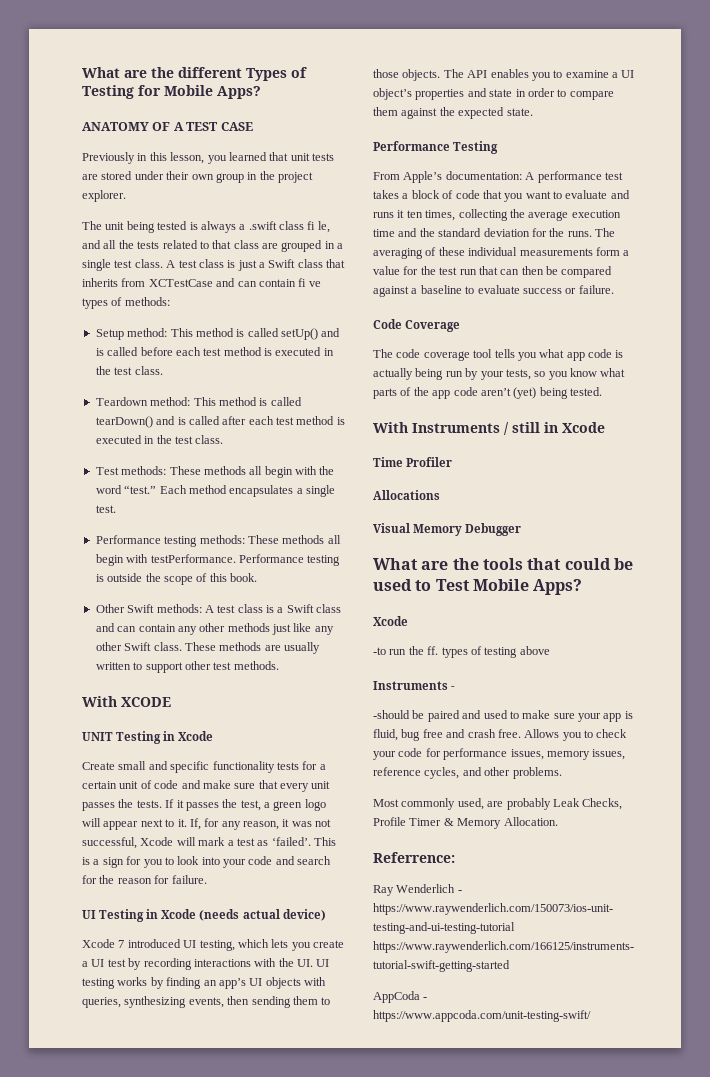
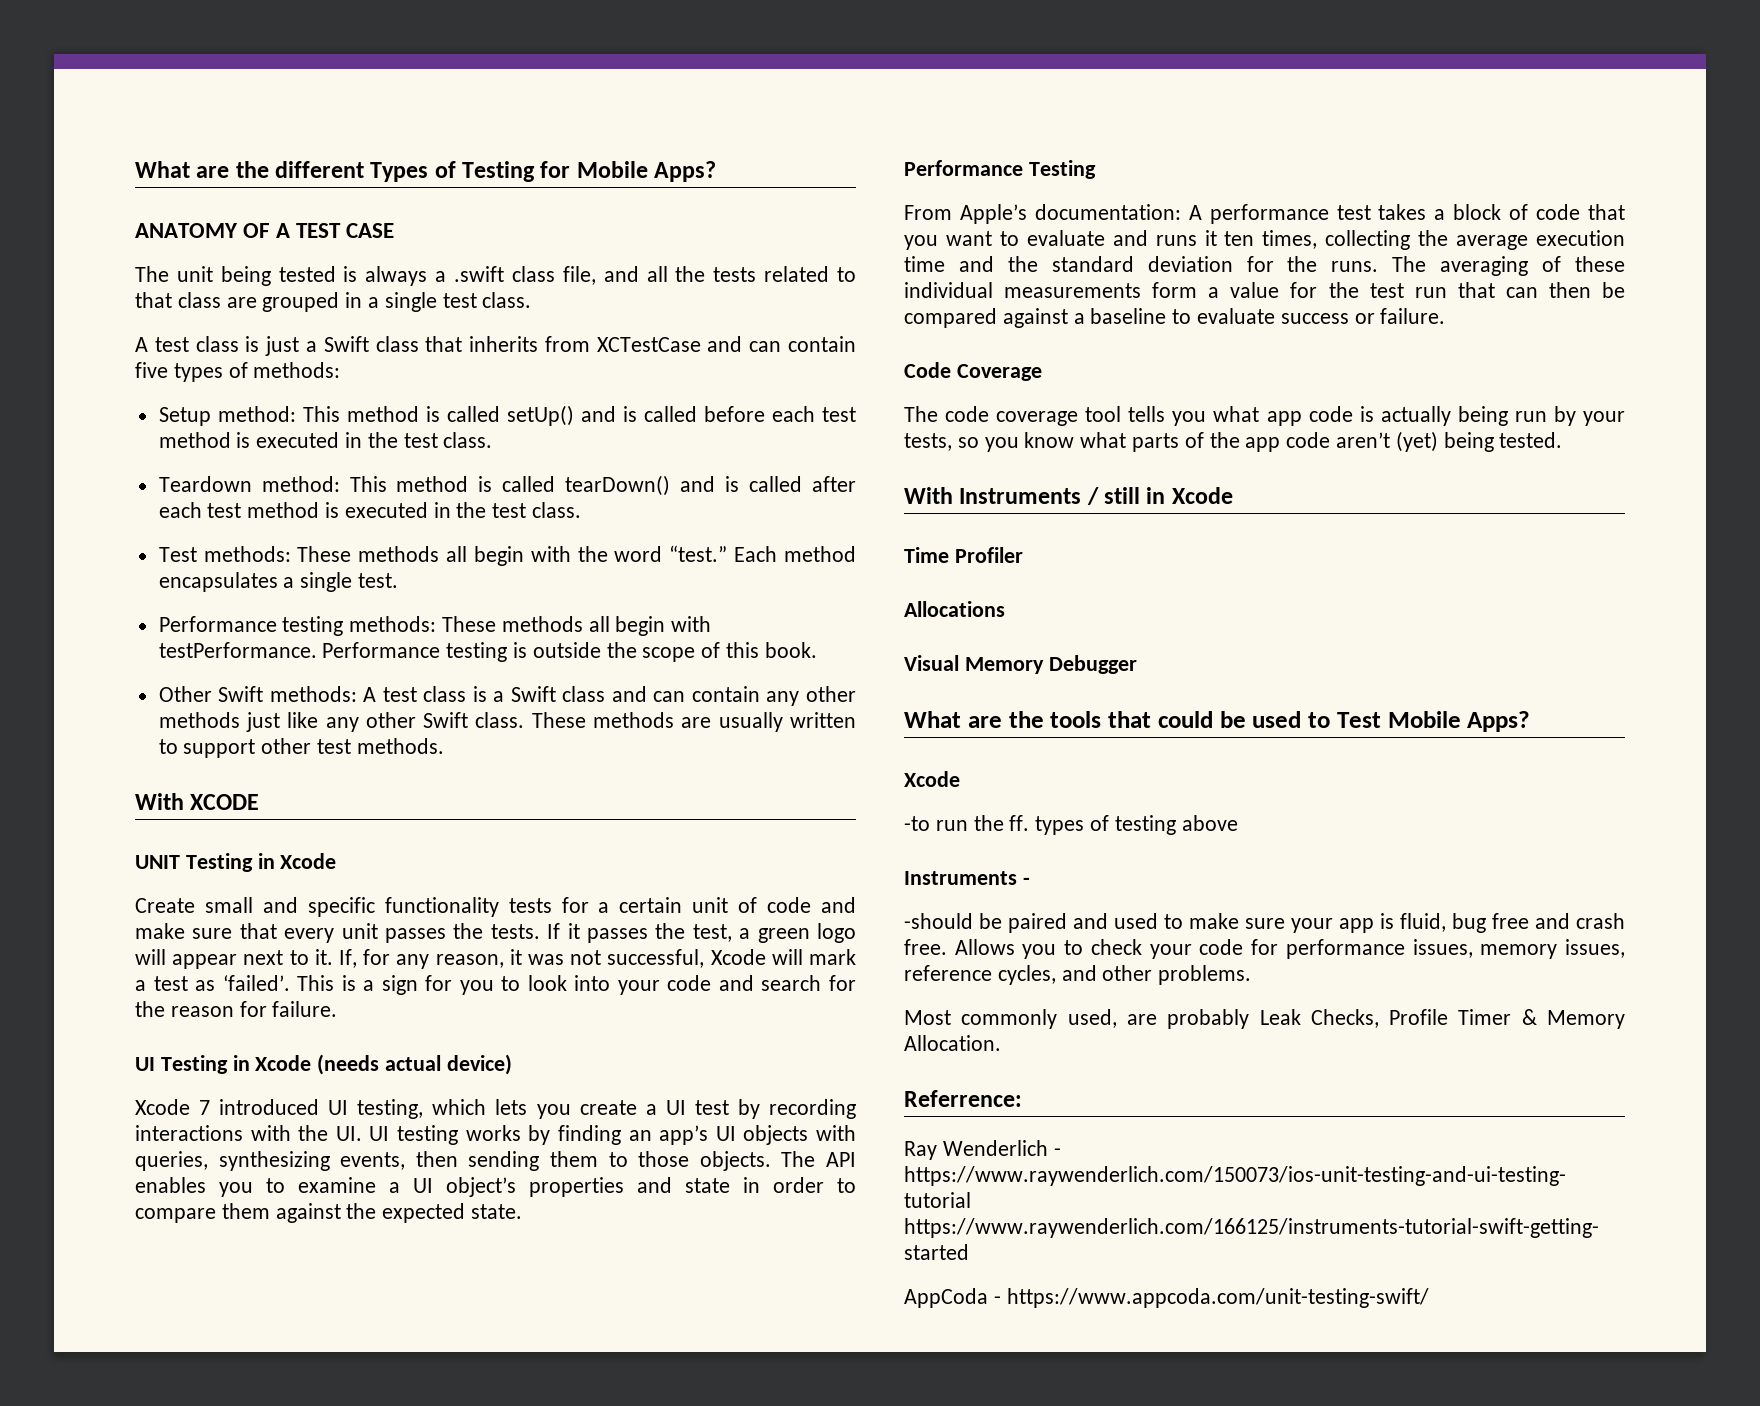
[82,152,334,164] [82,171,313,183] [82,190,126,202] // Previously in this lesson, you learned that unit tests are stored under their own group in the project explorer. -> (395, 230) none
[307,221,330,233] fi le, -> [562,266,596,285] file,
(163, 263) none -> (532, 300) //
[298,278,321,287] fi ve -> [135,362,168,378] five

